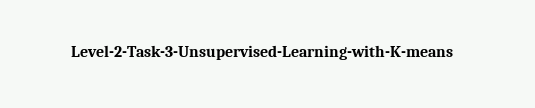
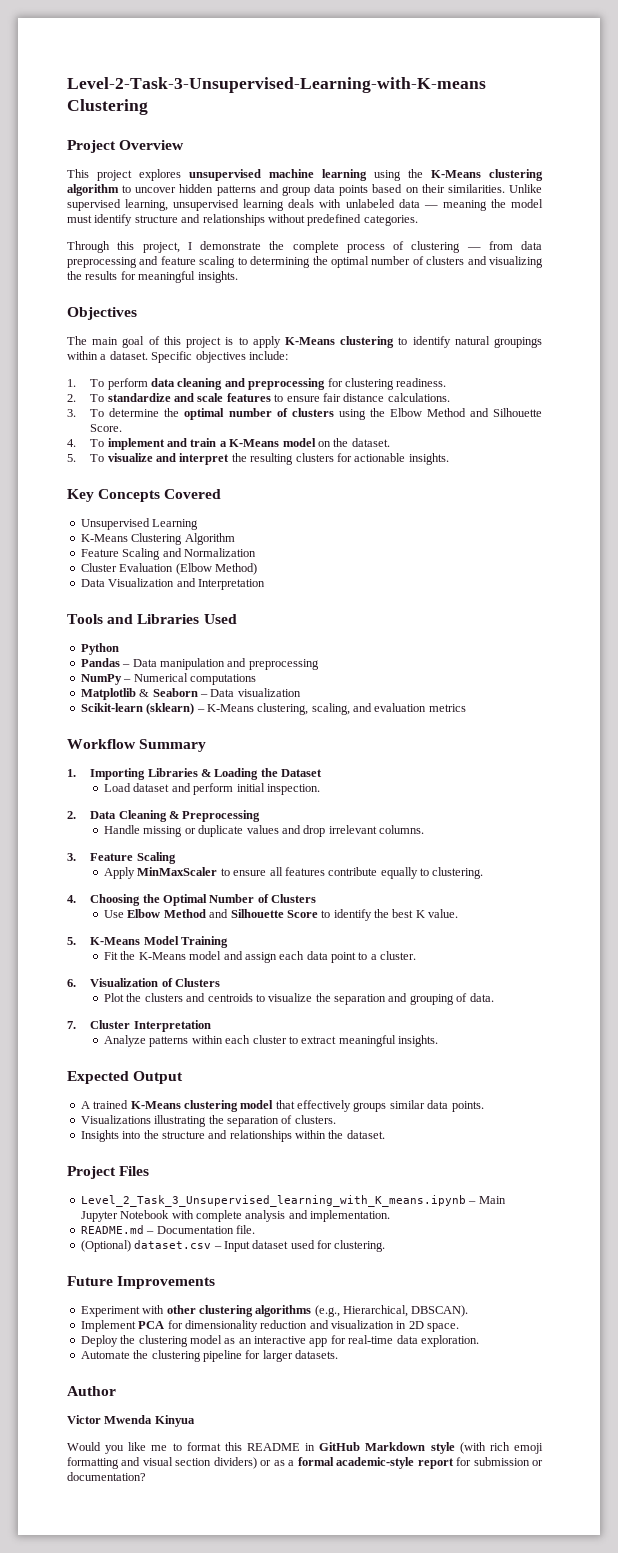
(453, 52) none -> [67,99,148,115] [67,140,185,153] [67,169,543,181] [67,184,542,196] [67,199,543,211] [67,214,418,226] [67,241,542,253] [67,256,544,268] [67,271,238,283] [67,307,137,320] [67,336,542,348] [67,351,288,363] [67,378,447,390] [67,393,450,402] [67,408,542,420] [90,424,123,432] [67,438,390,450] [67,453,449,465] [67,489,222,502] [80,518,199,530] [80,533,235,545] [80,548,256,560] [80,563,257,575] [80,578,265,590] [67,614,237,624] [80,643,119,655] [80,658,319,670] [80,673,256,685] [80,688,301,700] [80,703,466,715] [67,739,207,752] [67,768,323,780] [103,783,320,795] [67,810,261,822] [103,825,424,837] [67,852,176,864] [103,867,484,879] [67,894,317,906] [103,909,459,921] [67,936,228,948] [103,951,417,963] [67,978,220,987] [103,993,494,1005] [67,1020,211,1032] [103,1035,438,1047] [67,1071,184,1084] [80,1100,484,1112] [80,1115,336,1127] [80,1130,385,1142] [67,1166,150,1179] [80,1195,506,1207] [80,1210,390,1222] [80,1225,255,1234] [80,1240,386,1252] [67,1276,216,1289] [80,1305,469,1317] [80,1320,460,1332] [80,1335,479,1347] [80,1350,338,1362] [67,1386,116,1396] [67,1415,195,1427] [67,1442,543,1454] [67,1457,543,1469] [67,1472,146,1481] Clustering // Project Overview // This project explores unsupervised machine learning using the K-Means clustering algorithm to uncover hidden patterns and group data points based on their similarities. Unlike supervised learning, unsupervised learning deals with unlabeled data — meaning the model must identify structure and relationships without predefined categories. // Through this project, I demonstrate the complete process of clustering — from data preprocessing and feature scaling to determining the optimal number of clusters and visualizing the results for meaningful insights. // Objectives // The main goal of this project is to apply K-Means clustering to identify natural groupings within a dataset. Specific objectives include: // 1. To perform data cleaning and preprocessing for clustering readiness. // 2. To standardize and scale features to ensure fair distance calculations. // 3. To determine the optimal number of clusters using the Elbow Method and Silhouette Score. // 4. To implement and train a K-Means model on the dataset. // 5. To visualize and interpret the resulting clusters for actionable insights. // Key Concepts Covered // Unsupervised Learning // K-Means Clustering Algorithm // Feature Scaling and Normalization // Cluster Evaluation (Elbow Method) // Data Visualization and Interpretation // Tools and Libraries Used // Python // Pandas – Data manipulation and preprocessing // NumPy – Numerical computations // Matplotlib & Seaborn – Data visualization // Scikit-learn (sklearn) – K-Means clustering, scaling, and evaluation metrics // Workflow Summary // 1. Importing Libraries & Loading the Dataset // Load dataset and perform initial inspection. // 2. Data Cleaning & Preprocessing // Handle missing or duplicate values and drop irrelevant columns. // 3. Feature Scaling // Apply MinMaxScaler to ensure all features contribute equally to clustering. // 4. Choosing the Optimal Number of Clusters // Use Elbow Method and Silhouette Score to identify the best K value. // 5. K-Means Model Training // Fit the K-Means model and assign each data point to a cluster. // 6. Visualization of Clusters // Plot the clusters and centroids to visualize the separation and grouping of data. // 7. Cluster Interpretation // Analyze patterns within each cluster to extract meaningful insights. // Expected Output // A trained K-Means clustering model that effectively groups similar data points. // Visualizations illustrating the separation of clusters. // Insights into the structure and relationships within the dataset. // Project Files // Level_2_Task_3_Unsupervised_learning_with_K_means.ipynb – Main Jupyter Notebook with complete analysis and implementation. // README.md – Documentation file. // (Optional) dataset.csv – Input dataset used for clustering. // Future Improvements // Experiment with other clustering algorithms (e.g., Hierarchical, DBSCAN). // Implement PCA for dimensionality reduction and visualization in 2D space. // Deploy the clustering model as an interactive app for real-time data exploration. // Automate the clustering pipeline for larger datasets. // Author // Victor Mwenda Kinyua // Would you like me to format this README in GitHub Markdown style (with rich emoji formatting and visual section dividers) or as a formal academic-style report for submission or documentation?

